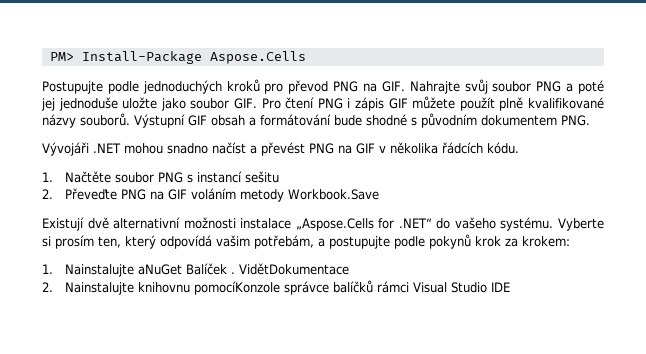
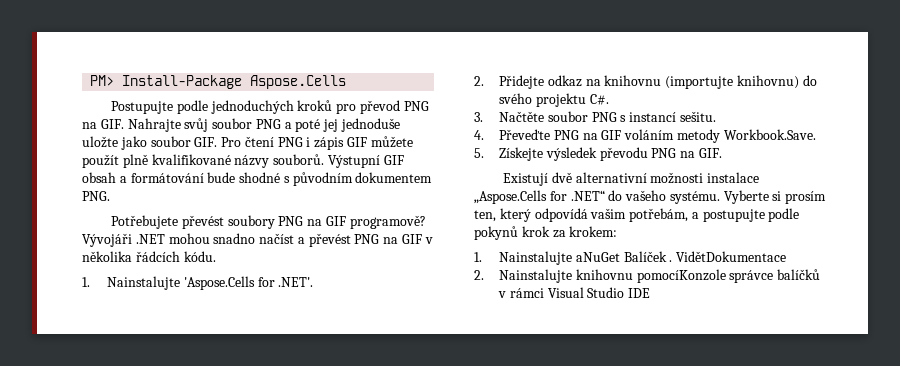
(590, 120) none -> [111,215,426,229] Potřebujete převést soubory PNG na GIF programově?
(53, 177) none -> [106,276,314,290] [474,75,817,89] [498,93,609,107] [474,112,483,122] Nainstalujte 'Aspose.Cells for .NET'. // 2. Přidejte odkaz na knihovnu (importujte knihovnu) do svého projektu C#. // 3.
[245,171,280,183] [42,189,53,199] sešitu // 2. -> [679,111,716,122] [474,130,484,140] sešitu. // 4.
[288,189,380,200] Workbook.Save -> [723,129,816,140] [474,147,722,161] Workbook.Save. // 5. Získejte výsledek převodu PNG na GIF.
(374, 286) none -> [497,291,506,298] v

